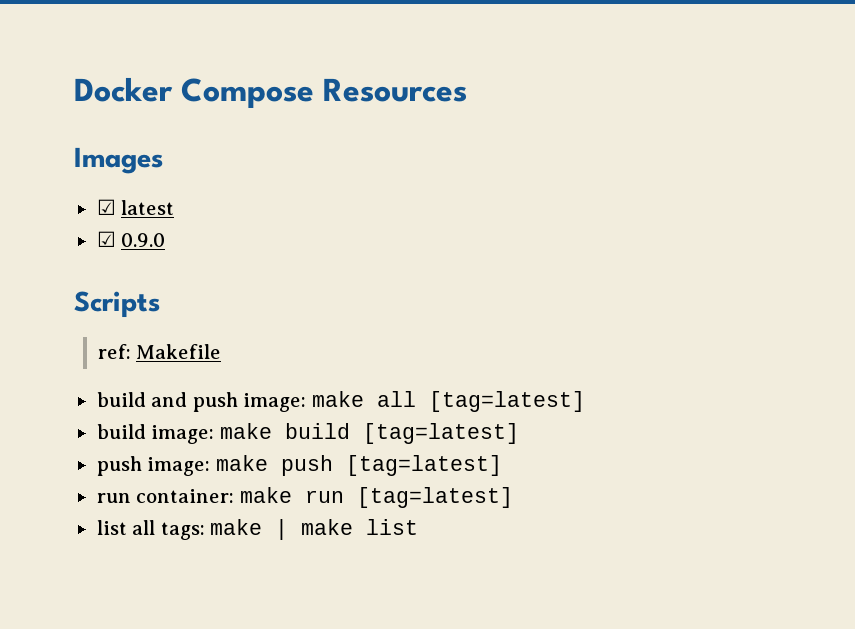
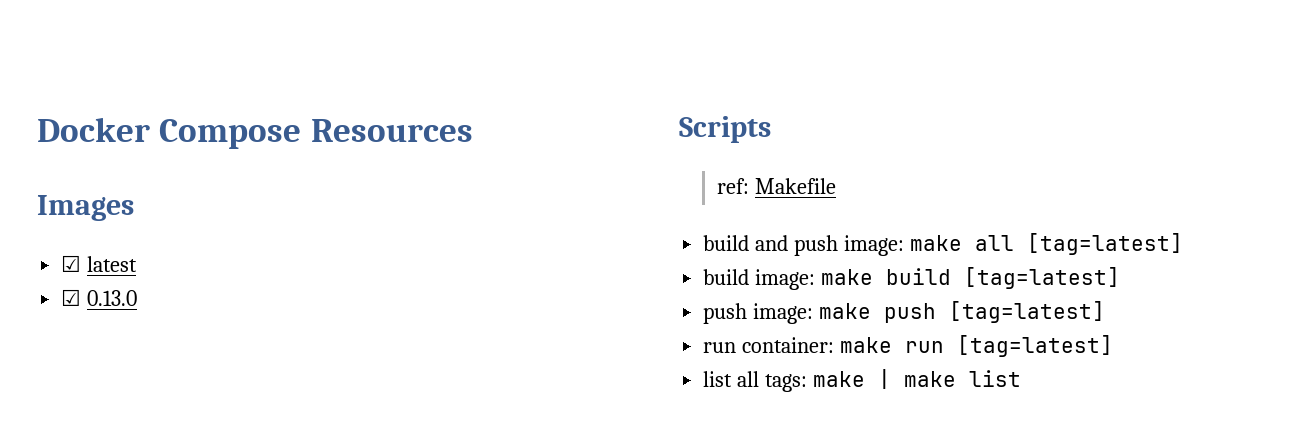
[121,233,166,247] 0.9.0 -> [87,290,138,306] 0.13.0

